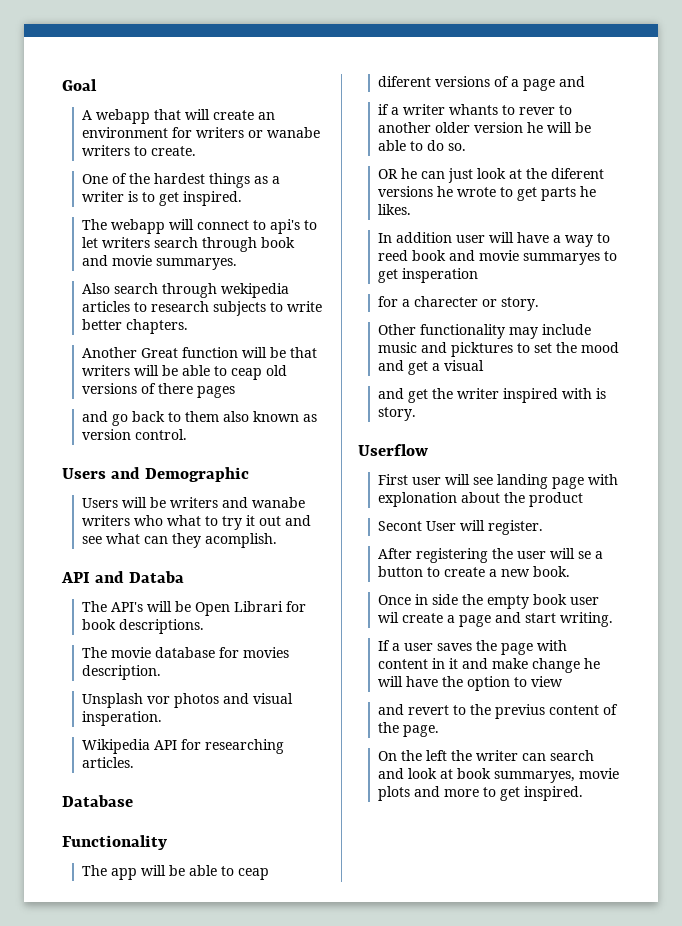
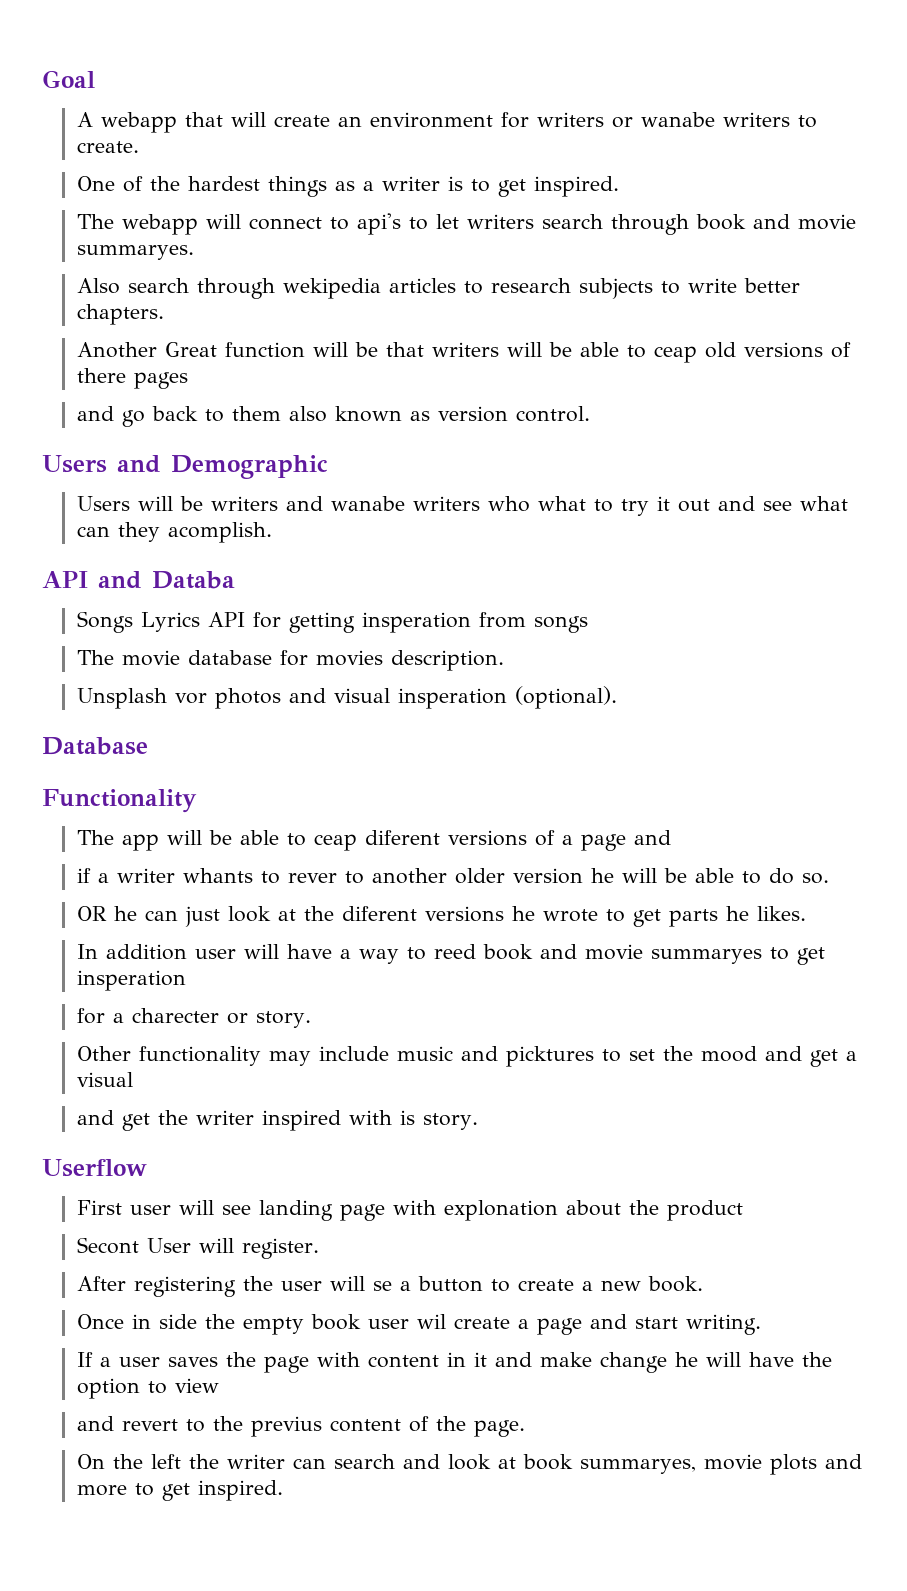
[82,601,307,616] [82,619,205,634] The API's will be Open Librari for book descriptions. -> [77,611,589,633] Songs Lyrics API for getting insperation from songs
[82,711,163,726] [82,739,285,754] [82,757,135,768] insperation. // Wikipedia API for researching articles. -> [398,686,618,709] insperation (optional).

